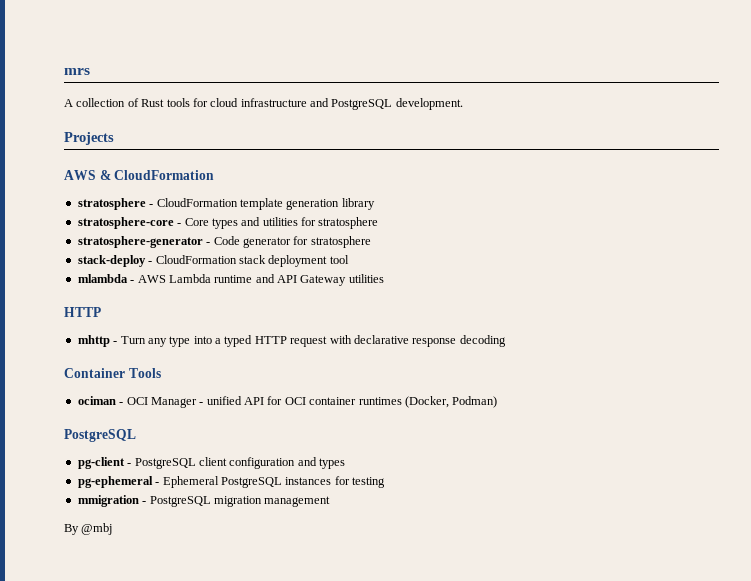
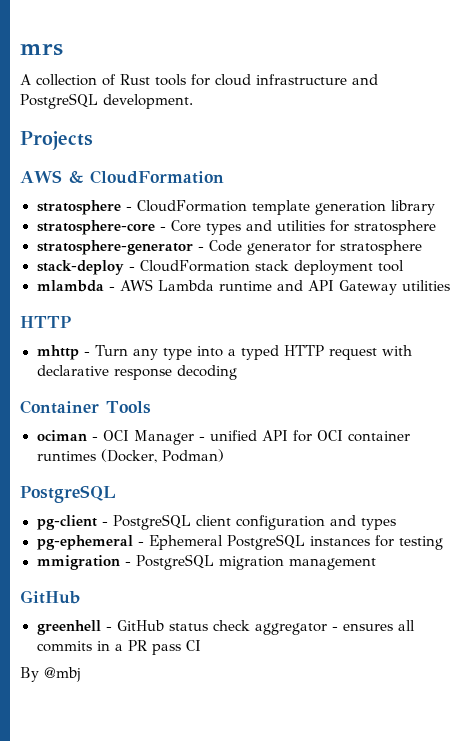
(331, 501) none -> [20,590,80,604] [36,620,415,635] [36,640,201,655] // GitHub // greenhell - GitHub status check aggregator - ensures all commits in a PR pass CI

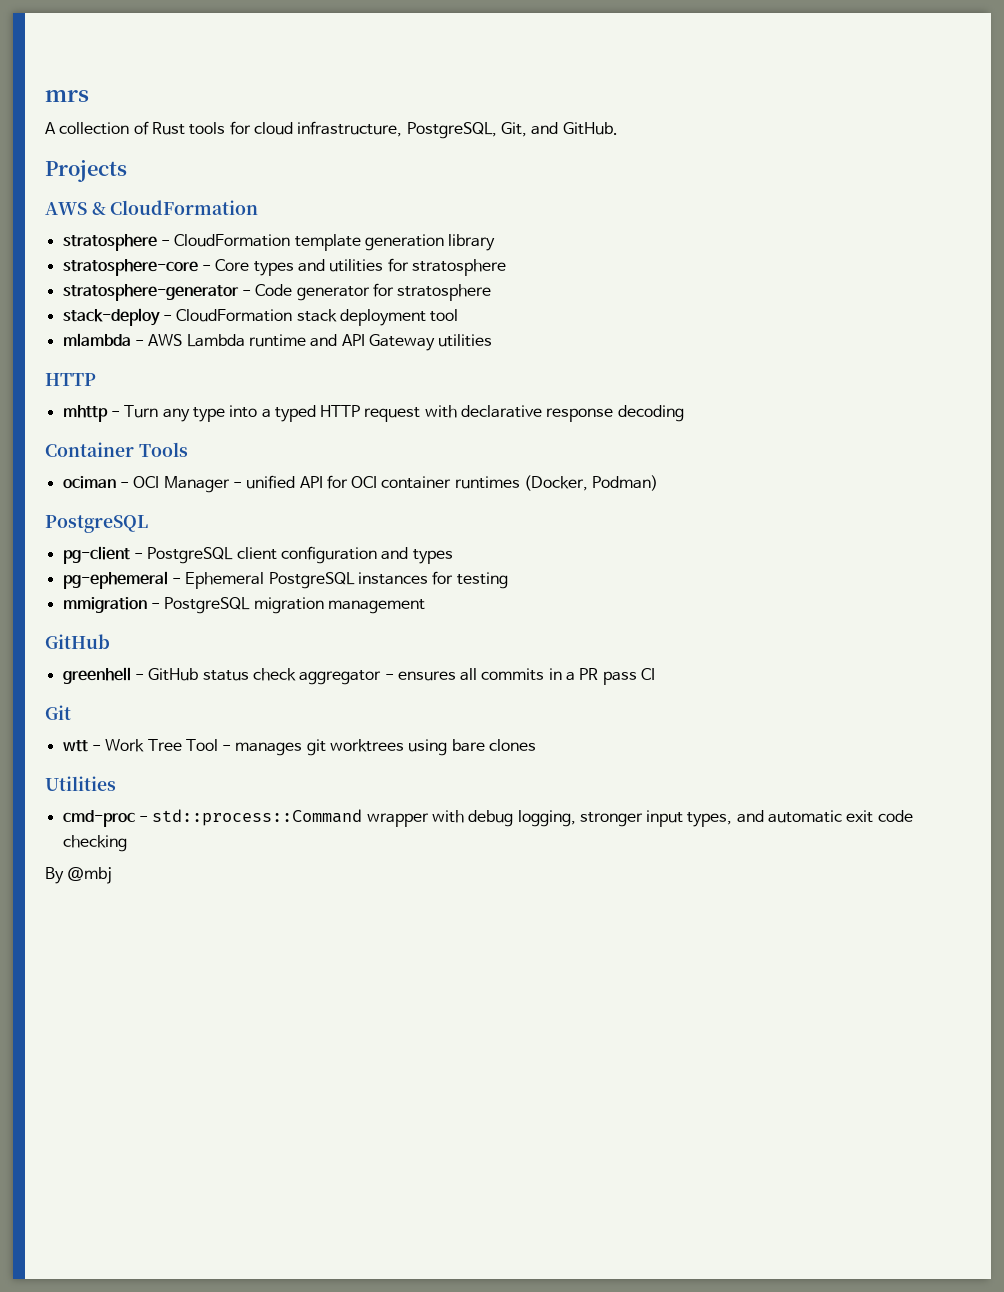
[256,74,378,85] [20,93,193,109] infrastructure and PostgreSQL development. -> [297,121,618,139] infrastructure, PostgreSQL, Git, and GitHub.
(201, 645) none -> [45,705,71,720] [62,739,537,756] [45,776,116,791] [62,809,913,827] [62,835,127,852] // Git // wtt - Work Tree Tool - manages git worktrees using bare clones // Utilities // cmd-proc - std::process::Command wrapper with debug logging, stronger input types, and automatic exit code checking

